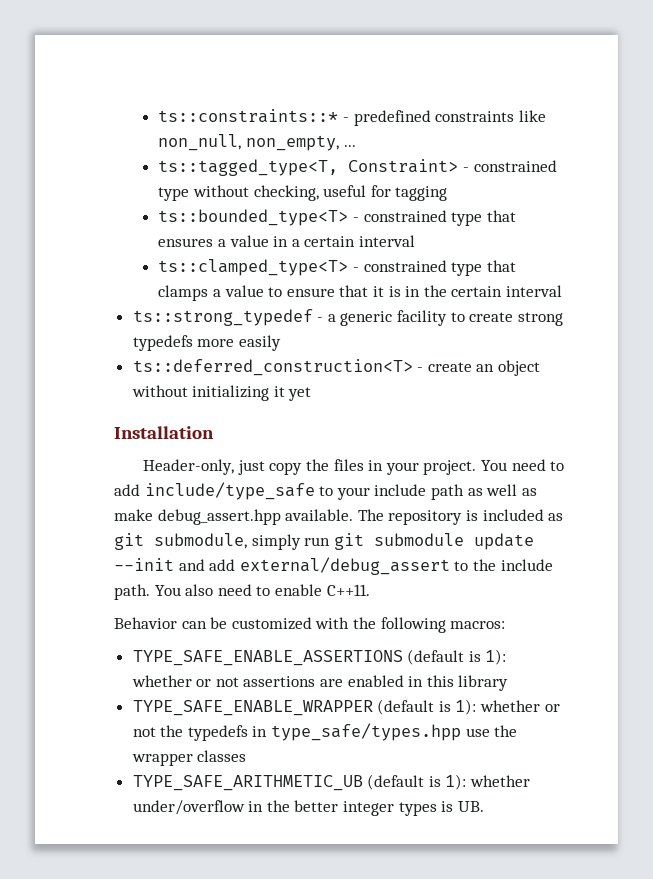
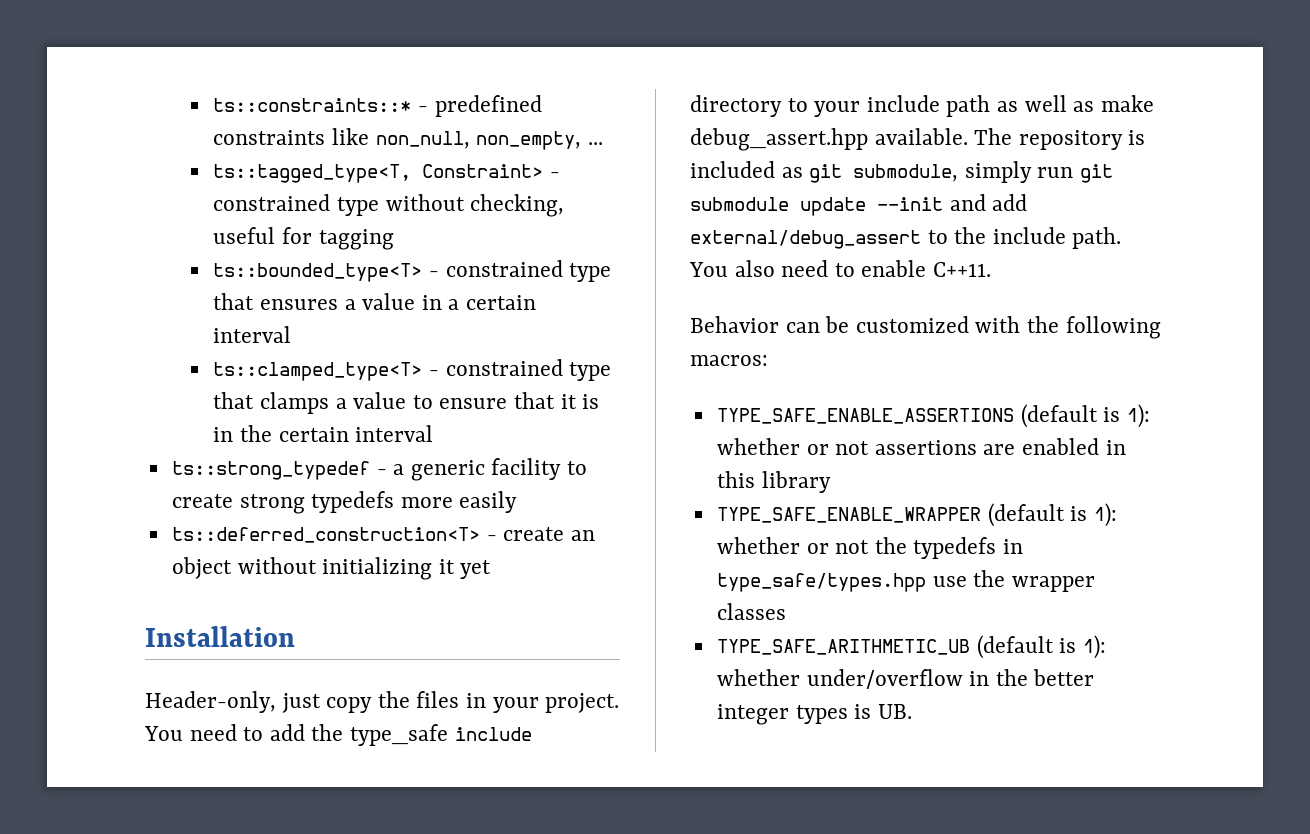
[144,482,315,500] include/type_safe -> [311,724,532,746] [690,95,782,117] the type_safe include directory

